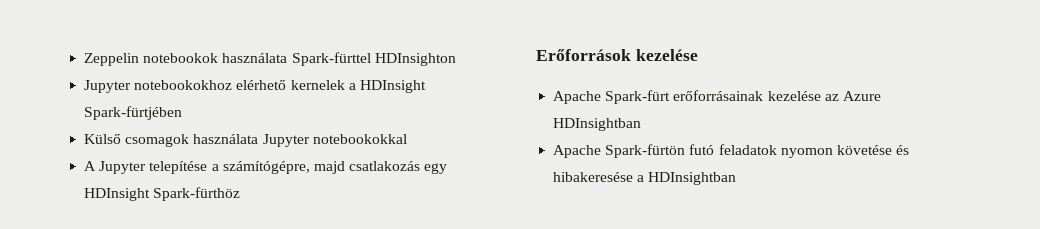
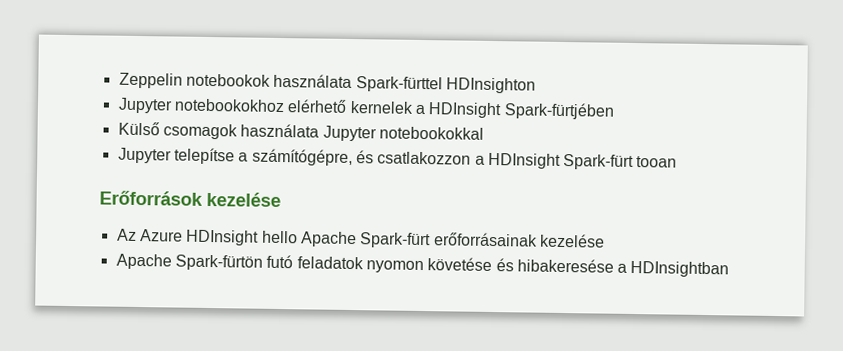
[84,161,448,174] [84,187,241,201] [536,49,698,61] A Jupyter telepítése a számítógépre, majd csatlakozás egy HDInsight Spark-fürthöz // Erőforrások kezelése // -> [117,147,678,171] [99,190,281,208] [116,228,298,246] Jupyter telepítse a számítógépre, és csatlakozzon a HDInsight Spark-fürt tooan // Erőforrások kezelése // Az Azure HDInsight hello
[824,91,881,101] [553,118,642,131] az Azure HDInsightban -> (605, 240) none

